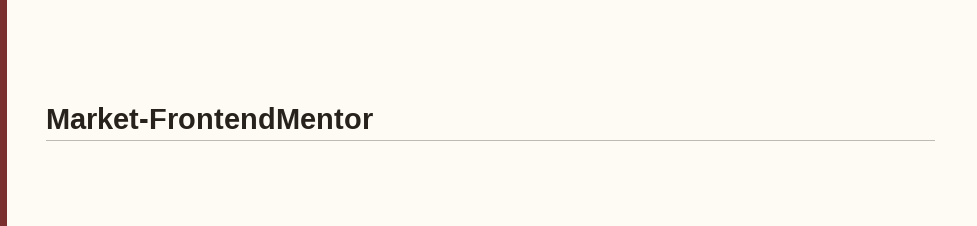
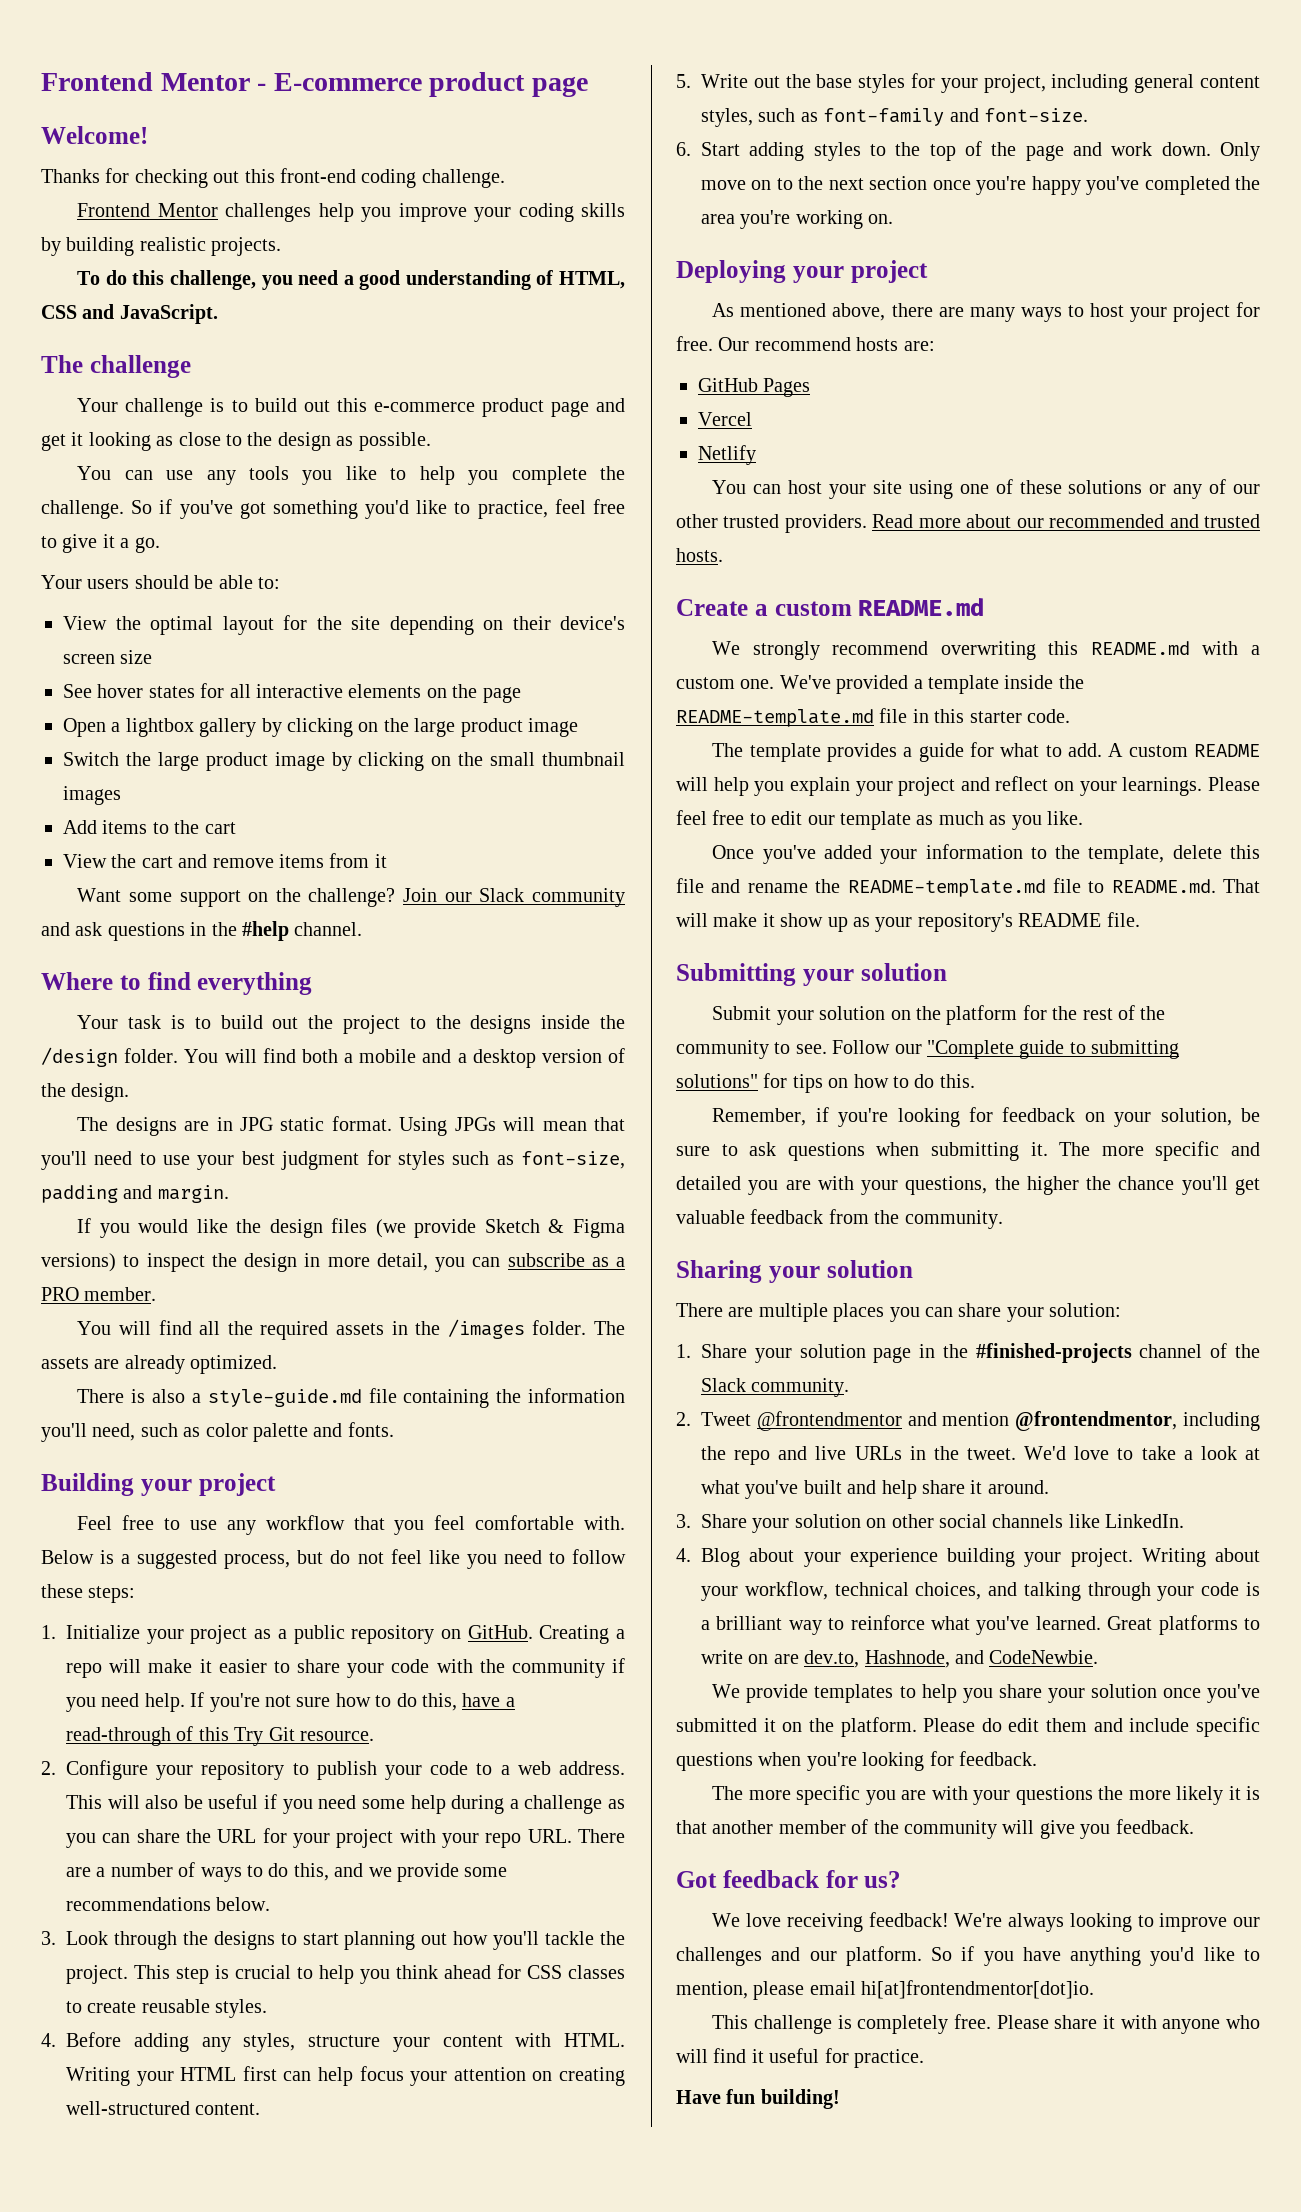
[46,107,373,129] Market-FrontendMentor -> [41,72,588,97] [41,126,148,144] [41,168,505,188] [77,203,625,222] [41,237,282,256] [77,270,626,290] [41,304,218,324] [41,355,191,378] [77,398,626,417] [41,432,431,451] [77,466,626,485] [41,499,625,519] [41,534,160,553] [41,575,280,589] [63,615,625,635] [63,650,153,664] [63,683,521,703] [63,718,578,737] [63,752,625,771] [63,786,121,805] [63,820,236,834] [63,853,387,868] [77,888,625,907] [41,921,363,941] [41,972,313,995] [77,1015,626,1034] [41,1047,626,1068] [41,1083,130,1102] [77,1116,626,1136] [41,1150,626,1170] [41,1185,229,1203] [77,1218,625,1238] [41,1253,625,1272] [41,1287,157,1301] [77,1319,625,1340] [41,1355,278,1374] [77,1388,625,1408] [41,1422,394,1442] [41,1473,276,1496] [77,1515,625,1535] [41,1549,627,1569] [41,1584,136,1603] [41,1625,625,1644] [66,1658,626,1678] [66,1692,515,1712] [66,1726,374,1746] [41,1760,625,1780] [66,1794,625,1814] [66,1828,625,1848] [66,1862,508,1882] [66,1897,271,1911] [41,1931,626,1950] [66,1964,625,1984] [66,1999,268,2018] [41,2032,625,2052] [66,2066,626,2086] [66,2101,261,2115] [676,73,1260,93] [701,108,1088,127] [676,141,1260,161] [701,176,1260,195] [701,210,894,229] [676,260,928,283] [712,302,1260,322] [676,336,935,351] [698,378,811,397] [698,412,752,426] [698,445,756,465] [712,479,1260,499] [676,514,1260,533] [676,548,723,562] [676,598,985,616] [712,641,1260,660] [676,675,1084,694] [676,708,1070,727] [712,742,1260,762] [676,776,1260,796] [676,810,1083,830] [712,844,1260,864] [676,878,1260,897] [676,912,1140,932] [676,963,947,986] [712,1005,1166,1025] [676,1040,1180,1059] [676,1073,975,1093] [712,1107,1260,1127] [676,1141,1260,1161] [676,1176,1260,1195] [676,1209,1003,1229] [676,1260,913,1283] [676,1303,1122,1322] [676,1343,1260,1363] [701,1378,850,1397] [676,1411,1260,1431] [701,1446,1260,1465] [701,1480,1049,1499] [676,1514,1185,1533] [676,1548,1260,1567] [701,1581,1260,1601] [701,1615,1260,1635] [701,1650,1099,1668] [712,1684,1260,1703] [676,1717,1260,1737] [676,1751,1037,1771] [712,1785,1260,1805] [676,1819,1194,1839] [676,1870,902,1888] [712,1912,1260,1932] [676,1946,1260,1966] [676,1980,1095,2000] [712,2014,1260,2034] [676,2048,924,2068] [676,2089,840,2109] Frontend Mentor - E-commerce product page // Welcome! // Thanks for checking out this front-end coding challenge. // Frontend Mentor challenges help you improve your coding skills by building realistic projects. // To do this challenge, you need a good understanding of HTML, CSS and JavaScript. // The challenge // Your challenge is to build out this e-commerce product page and get it looking as close to the design as possible. // You can use any tools you like to help you complete the challenge. So if you've got something you'd like to practice, feel free to give it a go. // Your users should be able to: // View the optimal layout for the site depending on their device's screen size // See hover states for all interactive elements on the page // Open a lightbox gallery by clicking on the large product image // Switch the large product image by clicking on the small thumbnail images // Add items to the cart // View the cart and remove items from it // Want some support on the challenge? Join our Slack community and ask questions in the #help channel. // Where to find everything // Your task is to build out the project to the designs inside the /design folder. You will find both a mobile and a desktop version of the design. // The designs are in JPG static format. Using JPGs will mean that you'll need to use your best judgment for styles such as font-size, padding and margin. // If you would like the design files (we provide Sketch & Figma versions) to inspect the design in more detail, you can subscribe as a PRO member. // You will find all the required assets in the /images folder. The assets are already optimized. // There is also a style-guide.md file containing the information you'll need, such as color palette and fonts. // Building your project // Feel free to use any workflow that you feel comfortable with. Below is a suggested process, but do not feel like you need to follow these steps: // 1. Initialize your project as a public repository on GitHub. Creating a repo will make it easier to share your code with the community if you need help. If you're not sure how to do this, have a read-through of this Try Git resource. // 2. Configure your repository to publish your code to a web address. This will also be useful if you need some help during a challenge as you can share the URL for your project with your repo URL. There are a number of ways to do this, and we provide some recommendations below. // 3. Look through the designs to start planning out how you'll tackle the project. This step is crucial to help you think ahead for CSS classes to create reusable styles. // 4. Before adding any styles, structure your content with HTML. Writing your HTML first can help focus your attention on creating well-structured content. // 5. Write out the base styles for your project, including general content styles, such as font-family and font-size. // 6. Start adding styles to the top of the page and work down. Only move on to the next section once you're happy you've completed the area you're working on. // Deploying your project // As mentioned above, there are many ways to host your project for free. Our recommend hosts are: // GitHub Pages // Vercel // Netlify // You can host your site using one of these solutions or any of our other trusted providers. Read more about our recommended and trusted hosts. // Create a custom README.md // We strongly recommend overwriting this README.md with a custom one. We've provided a template inside the README-template.md file in this starter code. // The template provides a guide for what to add. A custom README will help you explain your project and reflect on your learnings. Please feel free to edit our template as much as you like. // Once you've added your information to the template, delete this file and rename the README-template.md file to README.md. That will make it show up as your repository's README file. // Submitting your solution // Submit your solution on the platform for the rest of the community to see. Follow our "Complete guide to submitting solutions" for tips on how to do this. // Remember, if you're looking for feedback on your solution, be sure to ask questions when submitting it. The more specific and detailed you are with your questions, the higher the chance you'll get valuable feedback from the community. // Sharing your solution // There are multiple places you can share your solution: // 1. Share your solution page in the #finished-projects channel of the Slack community. // 2. Tweet @frontendmentor and mention @frontendmentor, including the repo and live URLs in the tweet. We'd love to take a look at what you've built and help share it around. // 3. Share your solution on other social channels like LinkedIn. // 4. Blog about your experience building your project. Writing about your workflow, technical choices, and talking through your code is a brilliant way to reinforce what you've learned. Great platforms to write on are dev.to, Hashnode, and CodeNewbie. // We provide templates to help you share your solution once you've submitted it on the platform. Please do edit them and include specific questions when you're looking for feedback. // The more specific you are with your questions the more likely it is that another member of the community will give you feedback. // Got feedback for us? // We love receiving feedback! We're always looking to improve our challenges and our platform. So if you have anything you'd like to mention, please email hi[at]frontendmentor[dot]io. // This challenge is completely free. Please share it with anyone who will find it useful for practice. // Have fun building!

